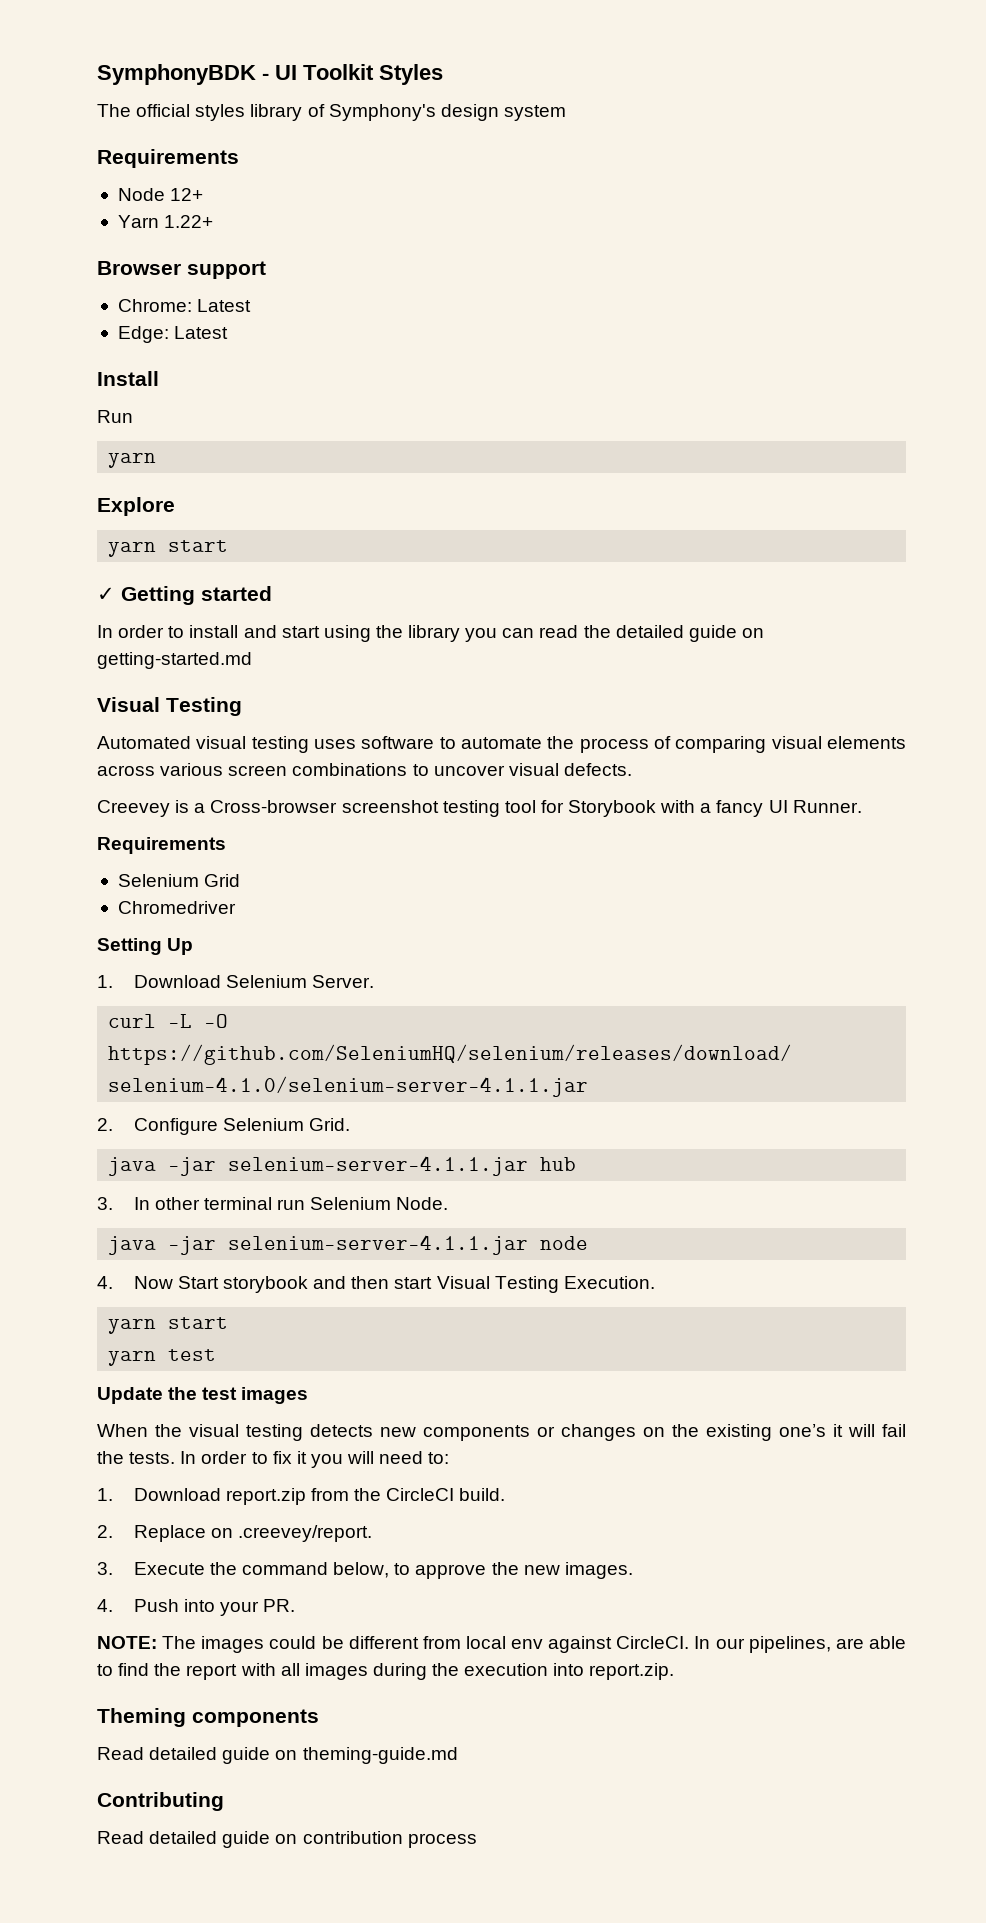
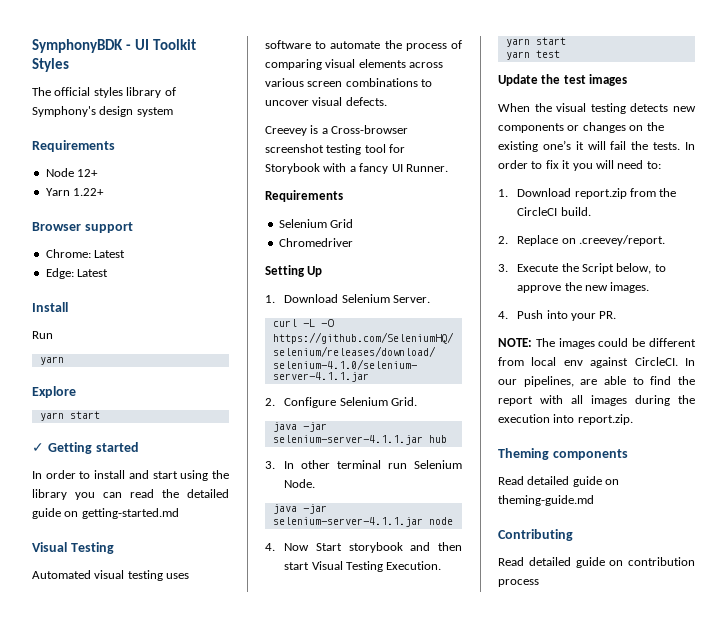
[242,1562,329,1575] command -> [581,263,614,274] Script

